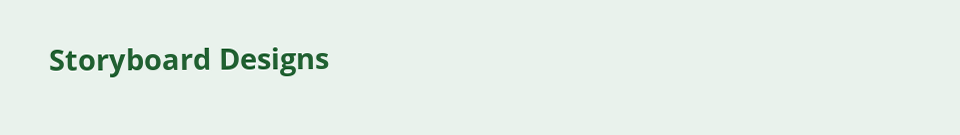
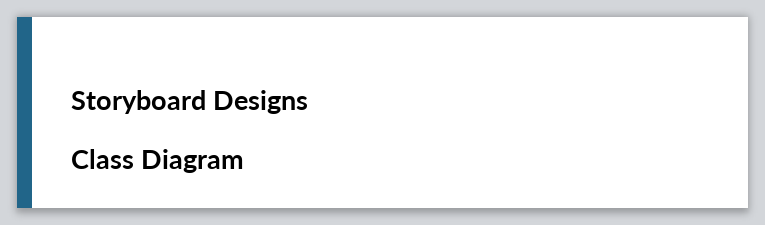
(330, 61) none -> [71,149,245,173] // Class Diagram

